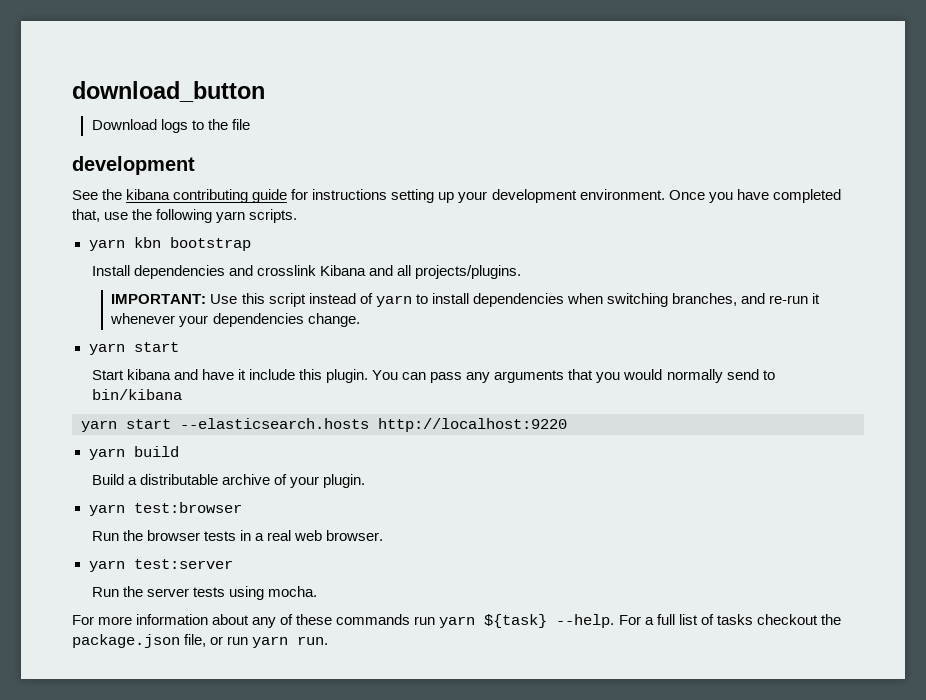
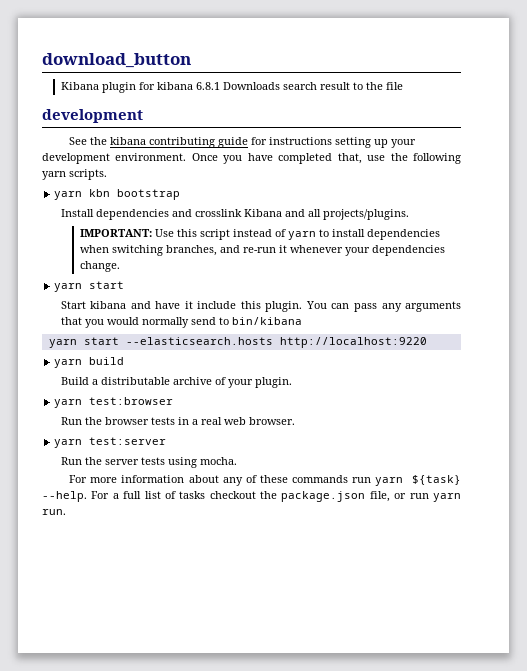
[91,119,188,133] Download logs -> [60,82,350,93] Kibana plugin for kibana 6.8.1 Downloads search result

